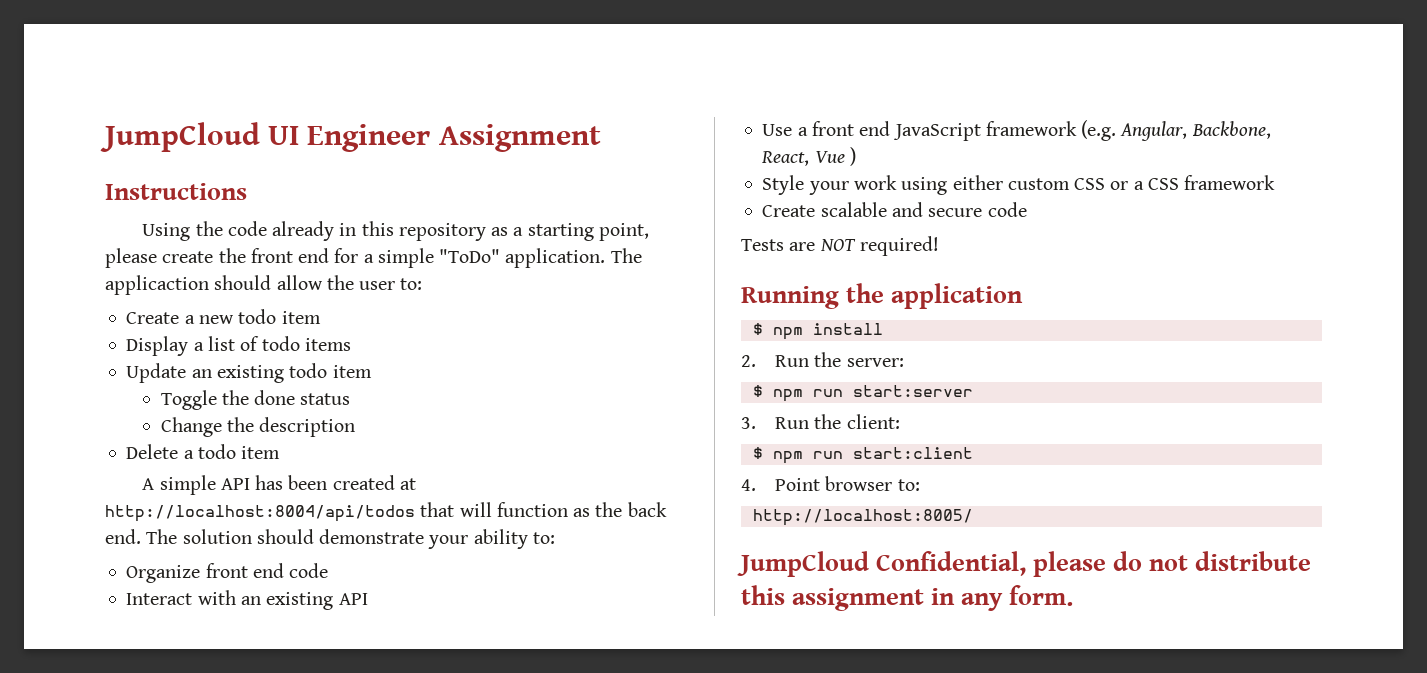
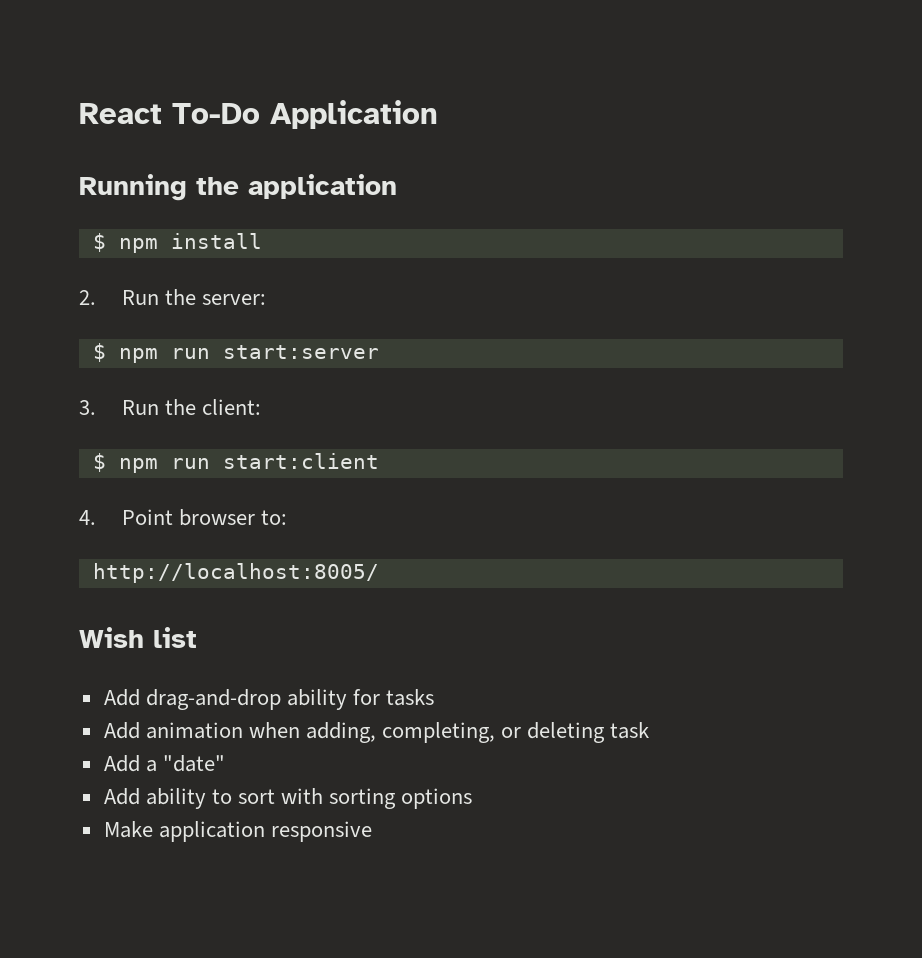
[100,122,601,152] [105,183,247,200] [142,221,649,241] [105,248,642,268] [105,275,423,295] [126,309,321,324] [126,336,351,356] [126,363,372,383] [160,390,351,410] [160,417,356,437] [126,444,281,459] [142,475,416,495] [105,502,667,522] [105,529,555,549] [126,563,329,583] [126,590,368,610] [762,120,1271,141] [761,147,856,166] [762,175,1276,195] [762,202,1027,217] [741,236,939,256] JumpCloud UI Engineer Assignment // Instructions // Using the code already in this repository as a starting point, please create the front end for a simple "ToDo" application. The applicaction should allow the user to: // Create a new todo item // Display a list of todo items // Update an existing todo item // Toggle the done status // Change the description // Delete a todo item // A simple API has been created at http://localhost:8004/api/todos that will function as the back end. The solution should demonstrate your ability to: // Organize front end code // Interact with an existing API // Use a front end JavaScript framework (e.g. Angular, Backbone, React, Vue ) // Style your work using either custom CSS or a CSS framework // Create scalable and secure code // Tests are NOT required! -> [79,100,438,129] React To-Do Application
[737,551,1312,577] [741,585,1074,611] JumpCloud Confidential, please do not distribute this assignment in any form. -> [79,627,197,648] [103,689,435,710] [103,722,650,743] [103,755,225,772] [103,788,473,809] [103,821,372,842] Wish list // Add drag-and-drop ability for tasks // Add animation when adding, completing, or deleting task // Add a "date" // Add ability to sort with sorting options // Make application responsive

